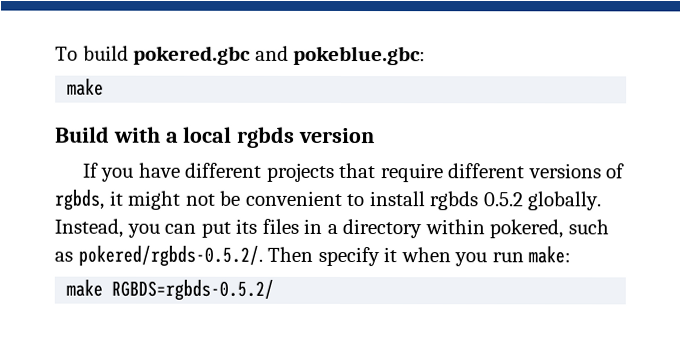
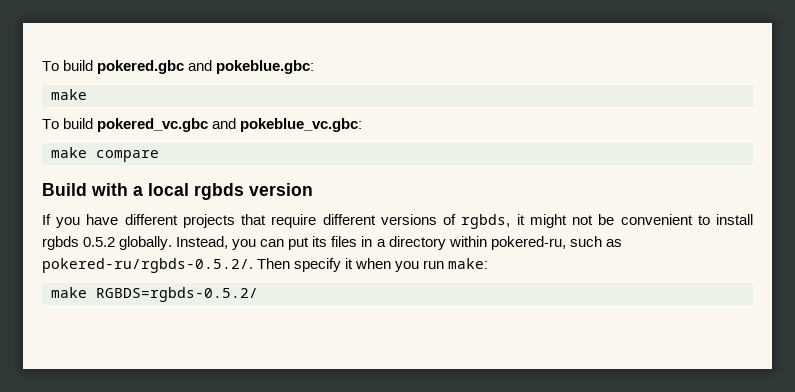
(105, 87) none -> [42,118,363,132] [51,147,159,162] // To build pokered_vc.gbc and pokeblue_vc.gbc: // make compare
[489,219,564,239] pokered, -> [490,236,566,250] pokered-ru,
[77,245,263,267] pokered/rgbds-0.5.2/. -> [42,258,253,273] pokered-ru/rgbds-0.5.2/.

